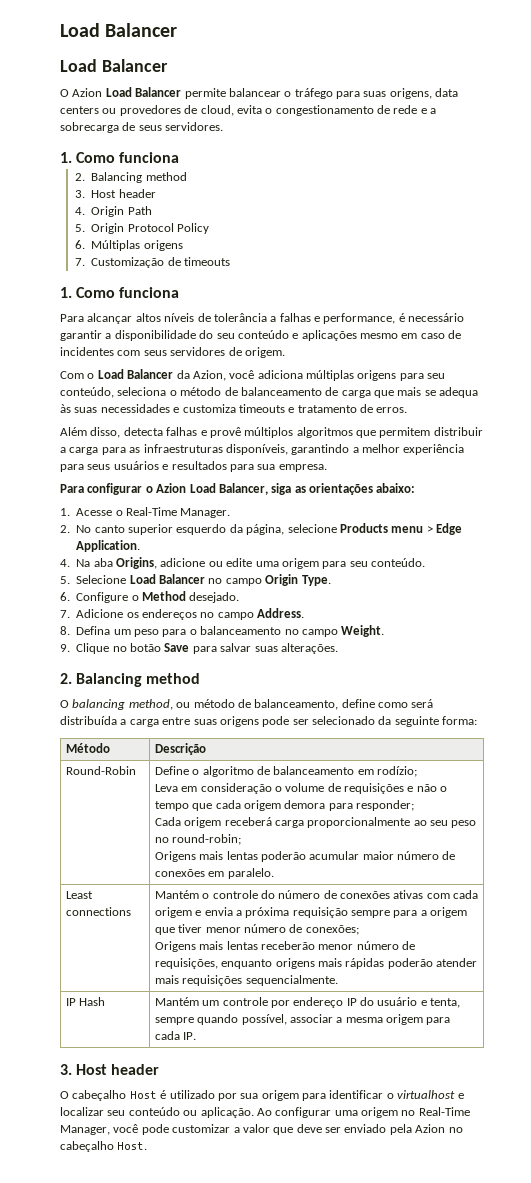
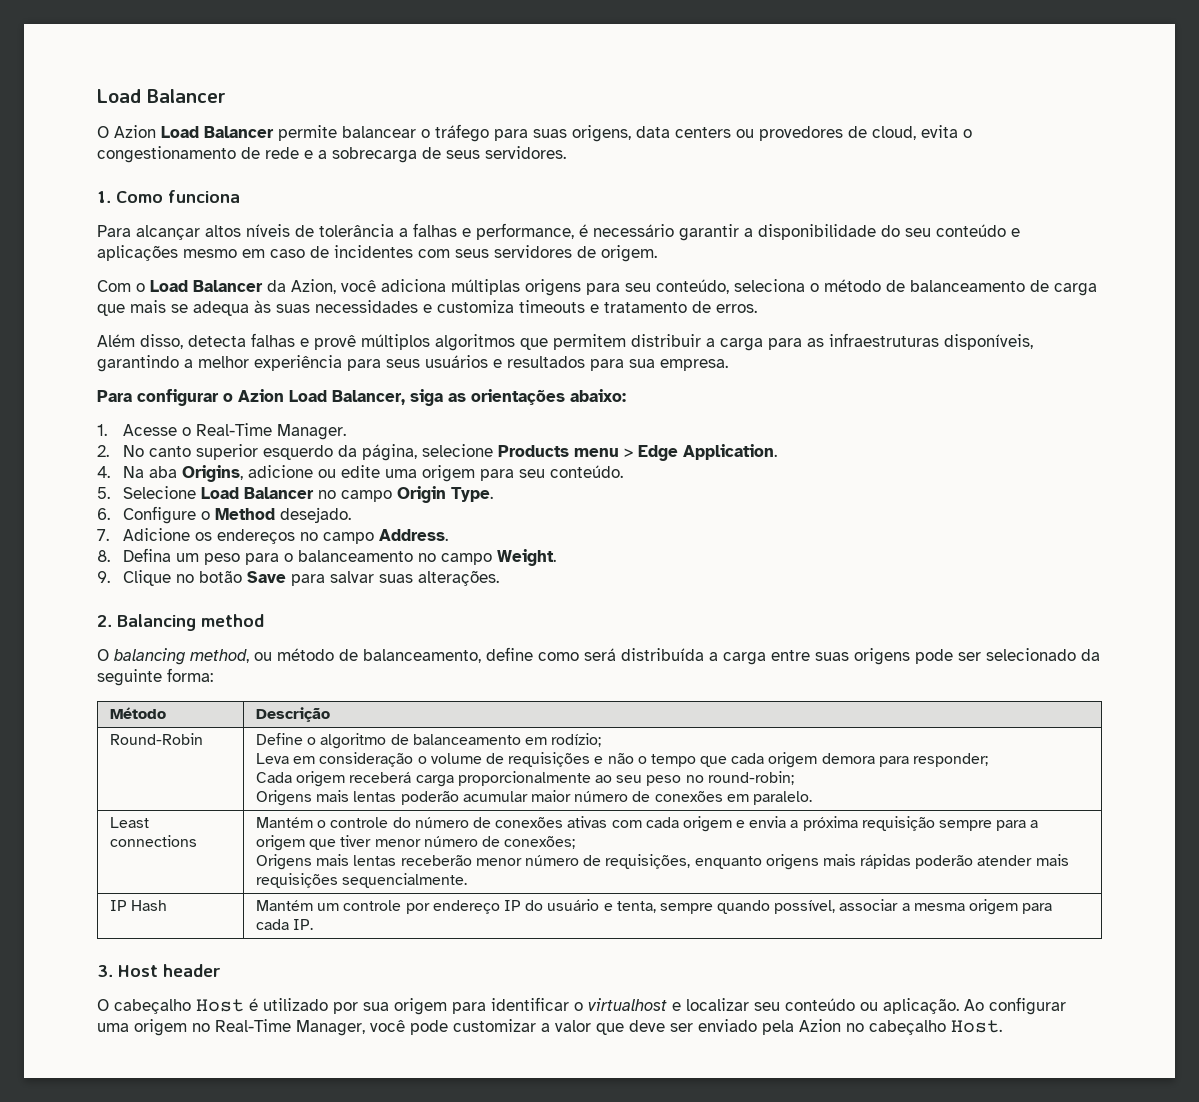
[60,23,178,37] [60,59,168,72] Load Balancer // Load Balancer -> [97,89,226,103] Load Balancer
[74,172,187,183] [74,189,156,198] [74,206,152,217] [74,223,209,234] [74,240,183,251] [74,257,230,268] [60,287,180,298] // 2. Balancing method // 3. Host header // 4. Origin Path // 5. Origin Protocol Policy // 6. Múltiplas origens // 7. Customização de timeouts // 1. Como funciona -> (240, 196) none

